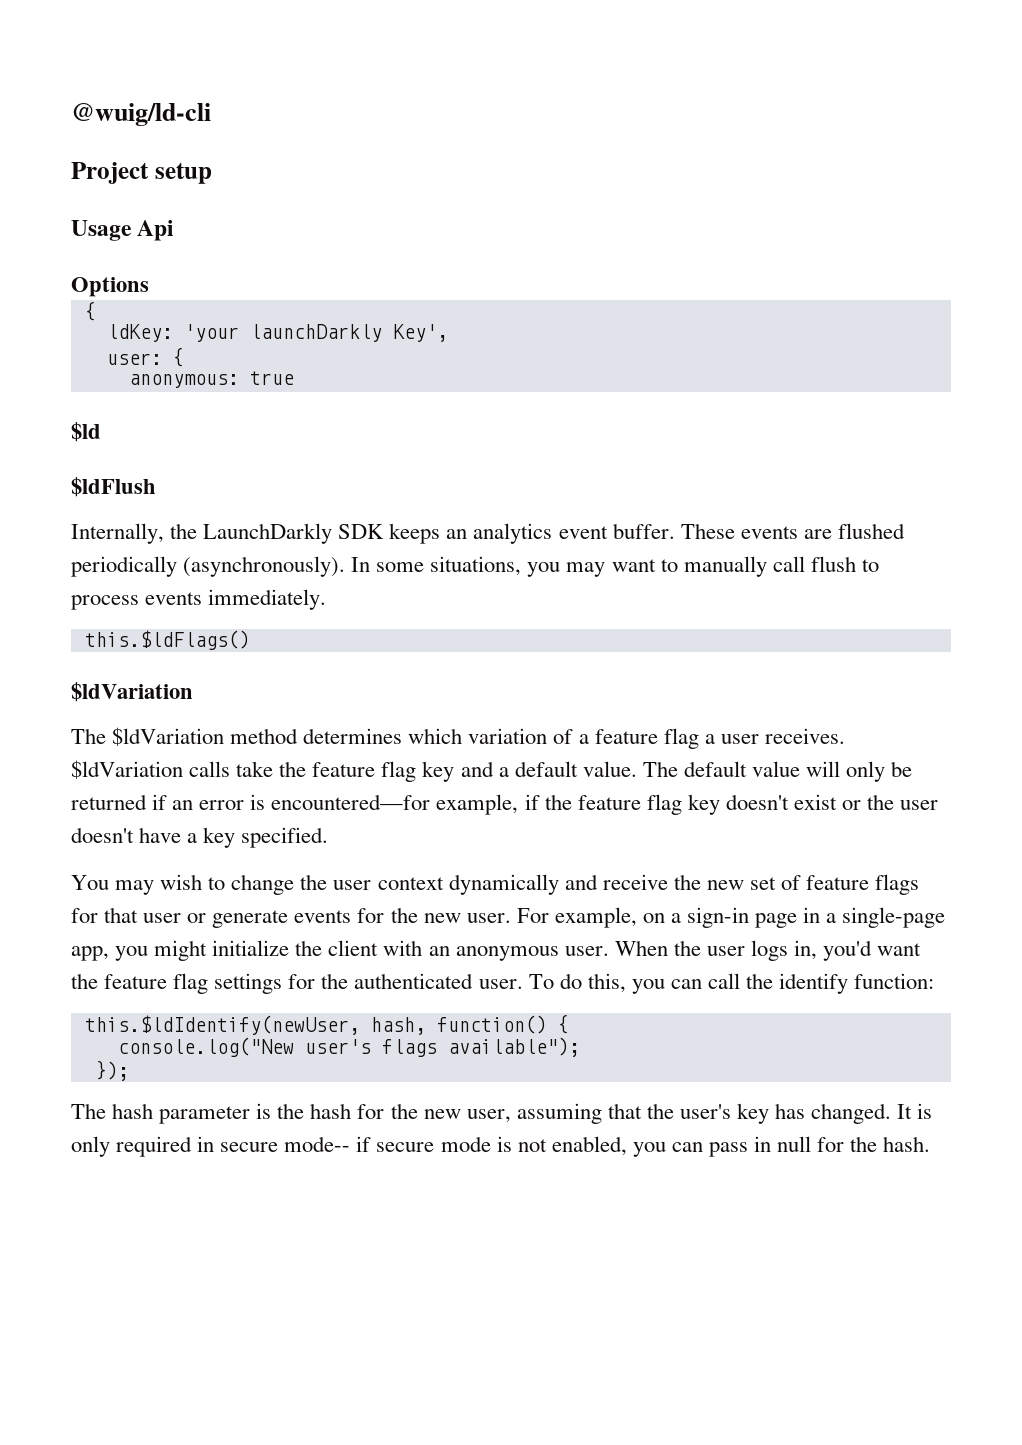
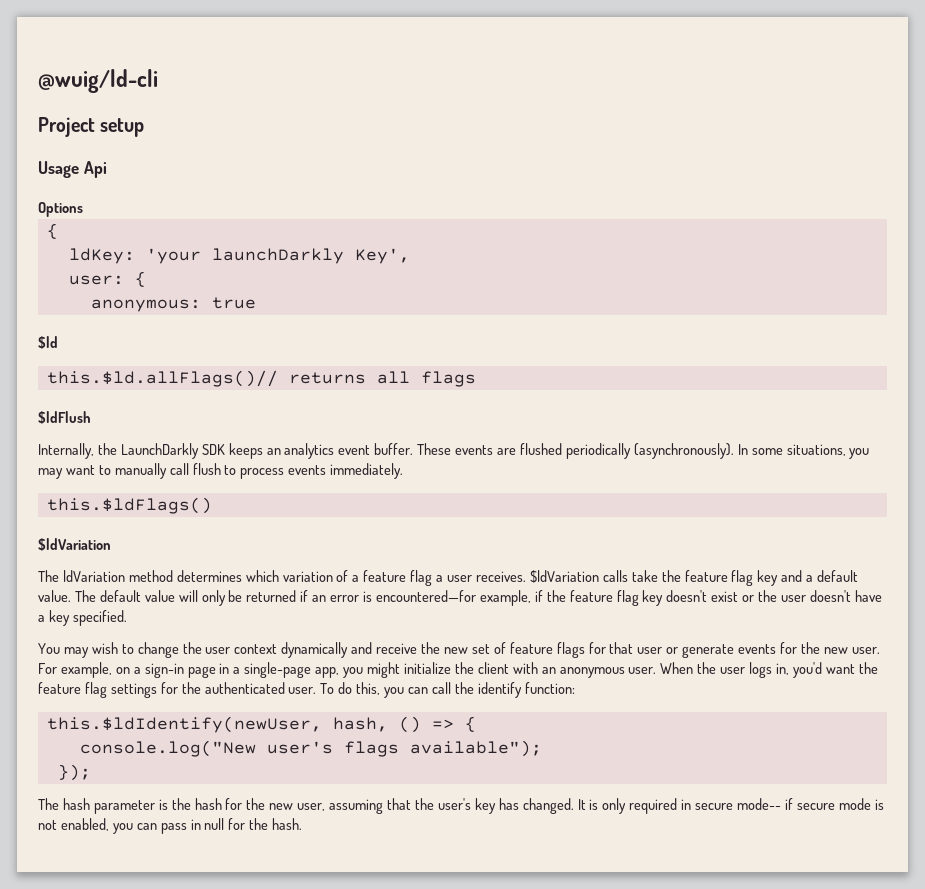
(101, 432) none -> [46,370,476,387] // this.$ld.allFlags()// returns all flags
[112,727,225,746] $ldVariation -> [62,570,125,582] ldVariation
[436,1015,547,1034] function() -> [398,716,454,733] () =>

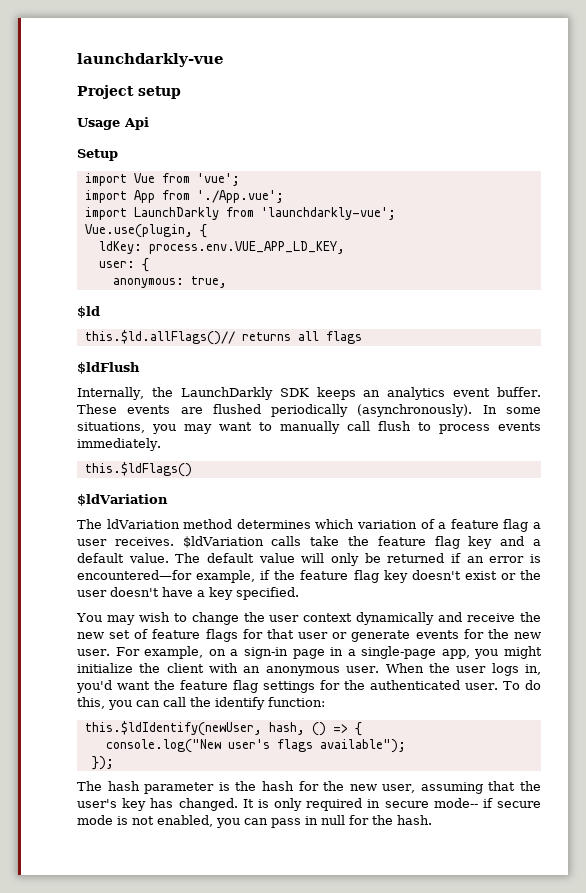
[38,69,158,93] @wuig/ld-cli -> [77,53,224,67] launchdarkly-vue
[38,202,83,217] Options // -> [77,149,118,161] [84,173,240,186] [84,190,284,203] [84,207,396,220] [84,224,193,238] Setup // import Vue from 'vue'; // import App from './App.vue'; // import LaunchDarkly from 'launchdarkly-vue'; // Vue.use(plugin,
[145,248,410,264] 'your launchDarkly Key', -> [148,241,345,254] process.env.VUE_APP_LD_KEY,
[211,297,256,309] true -> [190,276,227,288] true,

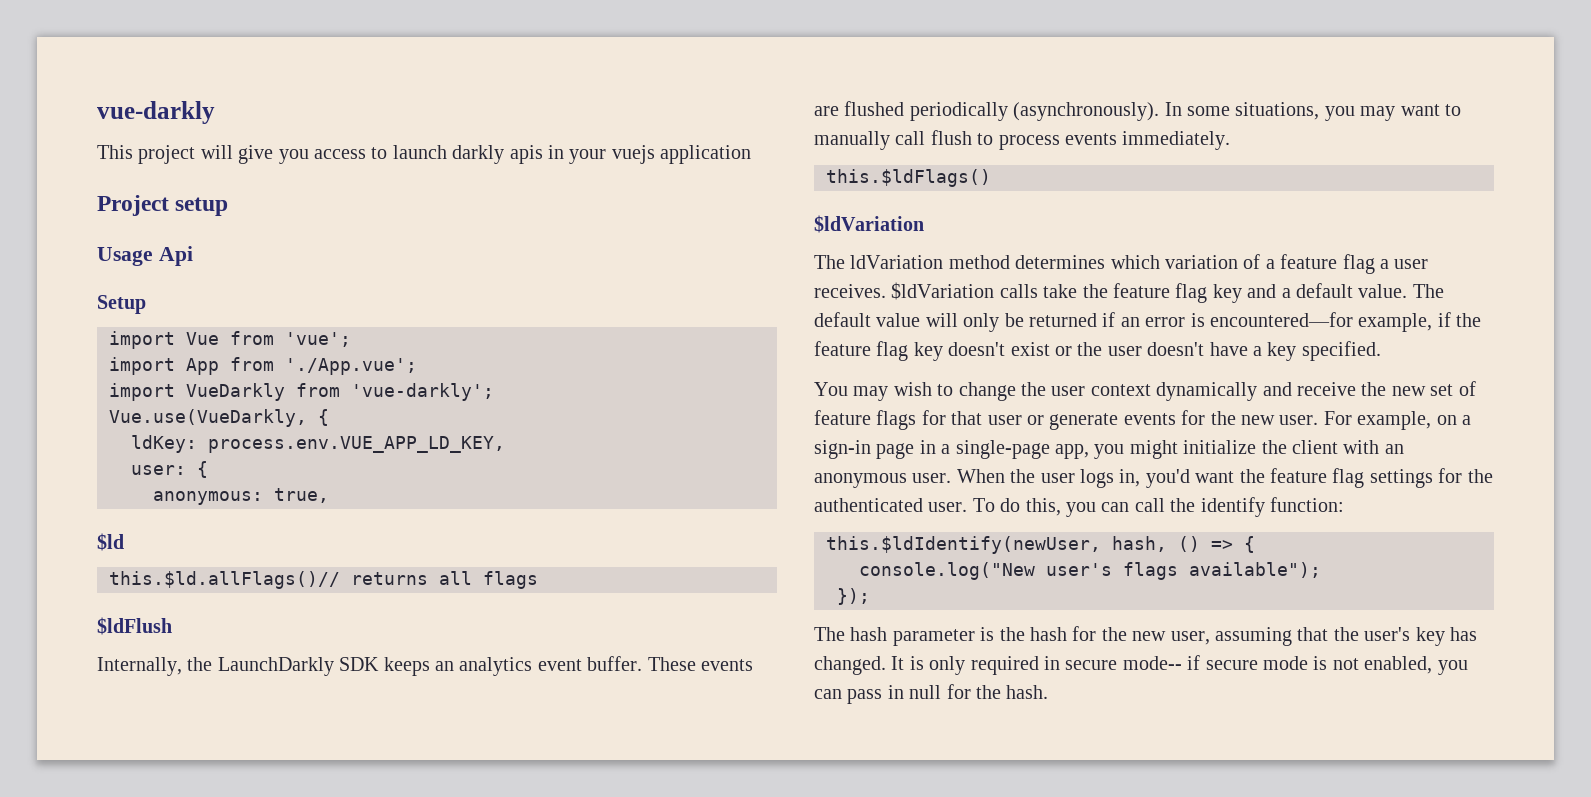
[77,53,224,67] launchdarkly-vue -> [97,101,215,124] [97,145,752,164] vue-darkly // This project will give you access to launch darkly apis in your vuejs application
[133,207,396,220] [84,224,193,238] LaunchDarkly from 'launchdarkly-vue'; // Vue.use(plugin, -> [186,383,494,401] [109,409,307,427] VueDarkly from 'vue-darkly'; // Vue.use(VueDarkly,

